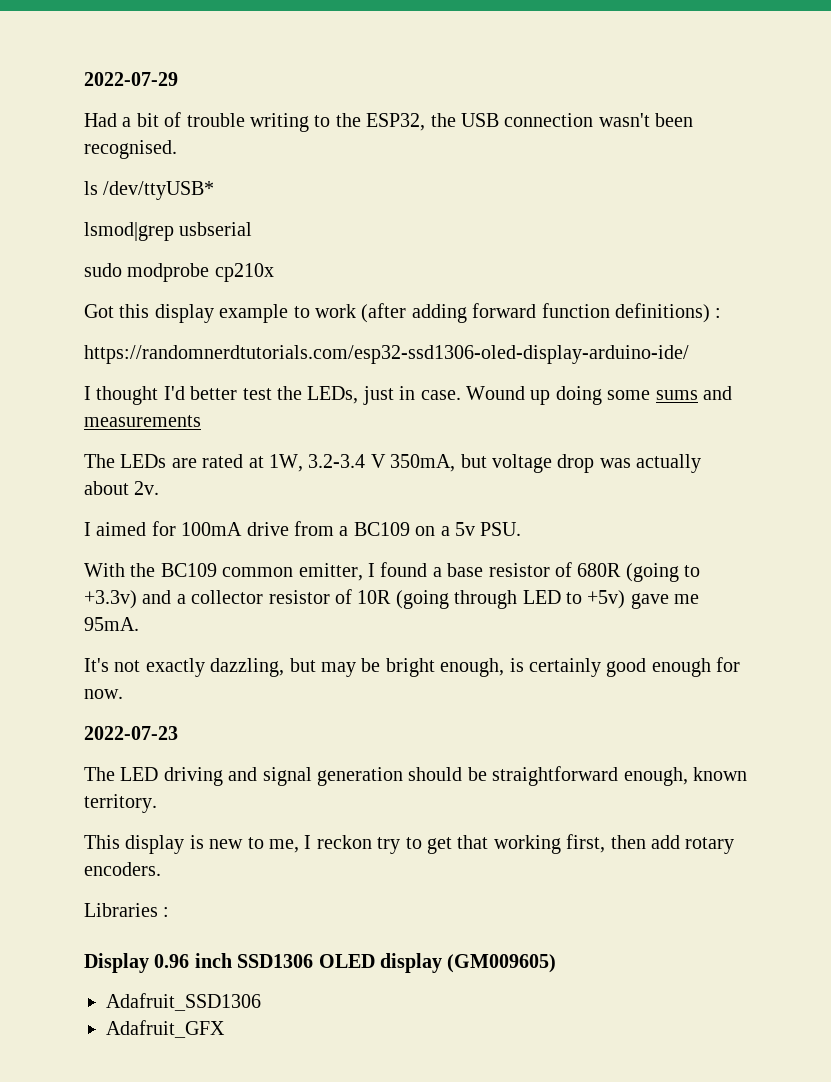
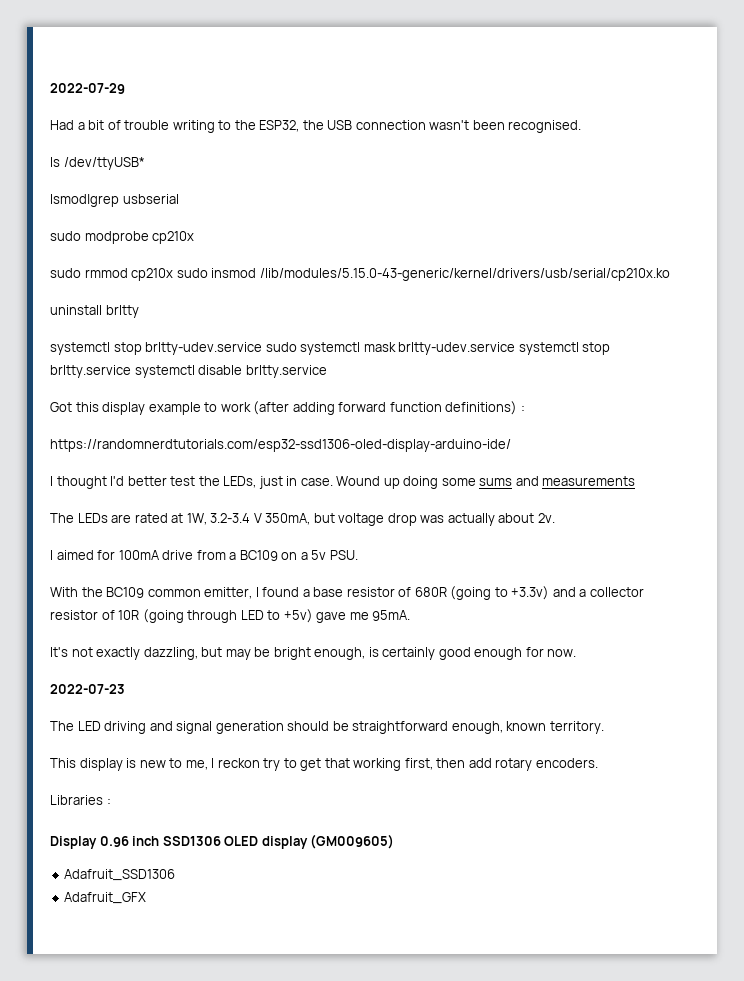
(274, 272) none -> [50,268,670,281] [50,305,139,318] [50,342,611,355] [50,365,327,378] // sudo rmmod cp210x sudo insmod /lib/modules/5.15.0-43-generic/kernel/drivers/usb/serial/cp210x.ko // uninstall brltty // systemctl stop brltty-udev.service sudo systemctl mask brltty-udev.service systemctl stop brltty.service systemctl disable brltty.service

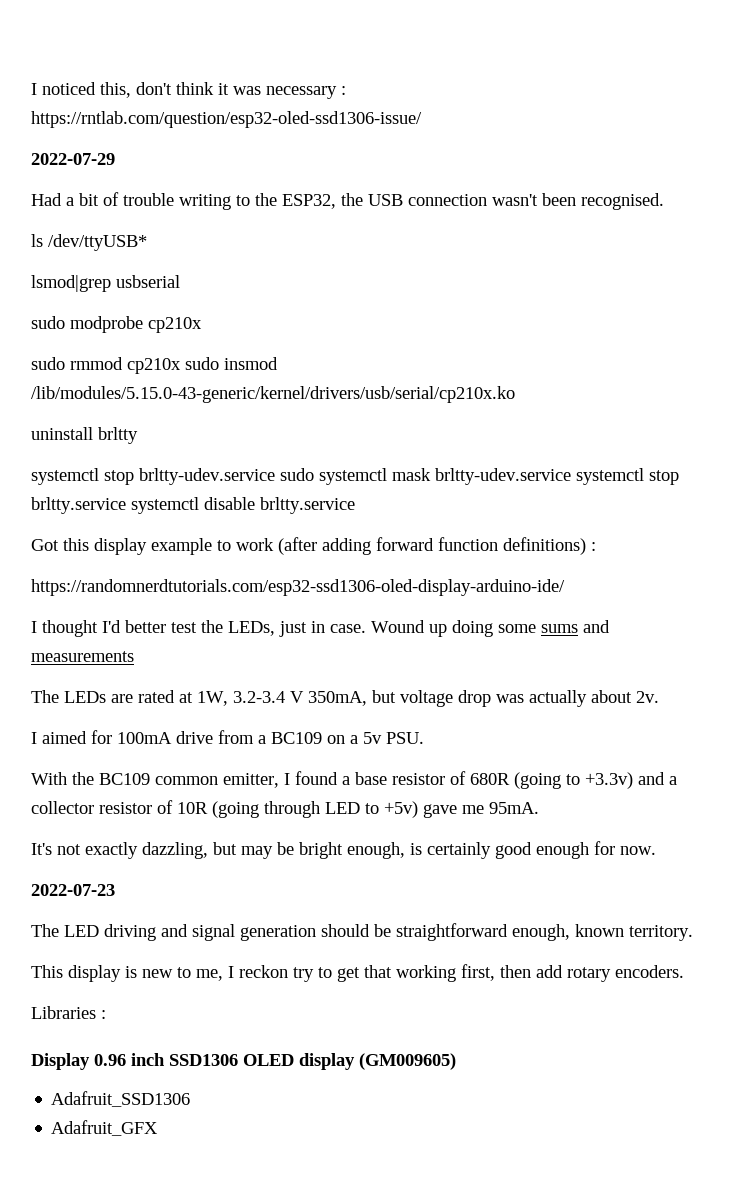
(50, 88) none -> [31,82,346,99] [31,111,422,128] I noticed this, don't think it was necessary : https://rntlab.com/question/esp32-oled-ssd1306-issue/ //

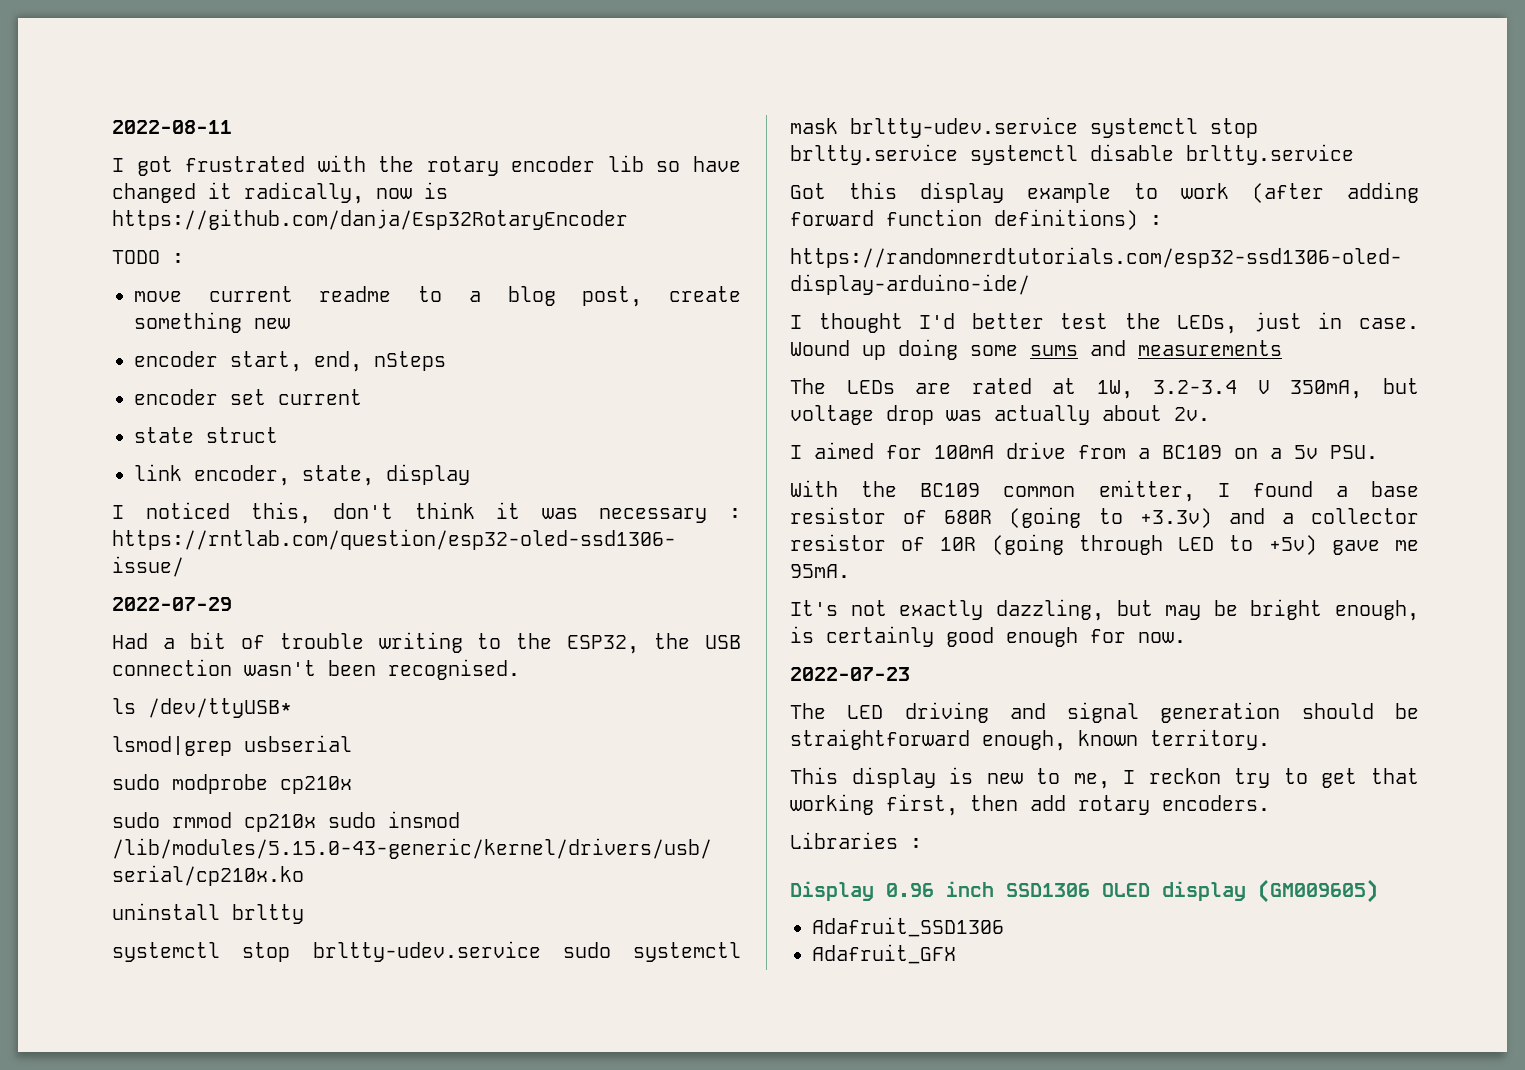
(31, 89) none -> [112,120,232,134] [112,155,741,176] [112,182,448,204] [112,209,628,230] [112,250,184,264] [134,286,741,307] [134,312,290,333] [134,351,446,372] [134,389,362,405] [134,427,278,443] [134,464,470,486] 2022-08-11 // I got frustrated with the rotary encoder lib so have changed it radically, now is https://github.com/danja/Esp32RotaryEncoder // TODO : // move current readme to a blog post, create something new // encoder start, end, nSteps // encoder set current // state struct // link encoder, state, display //

